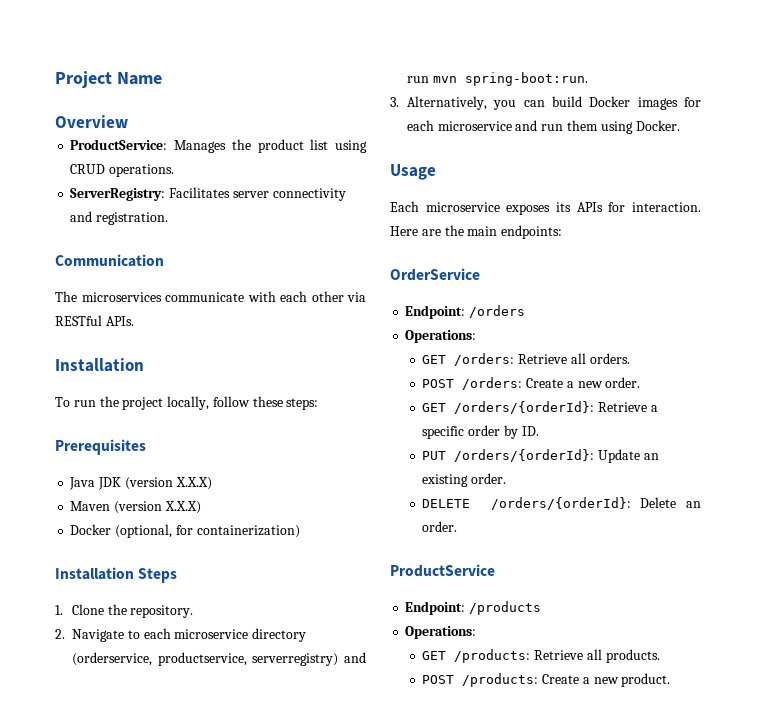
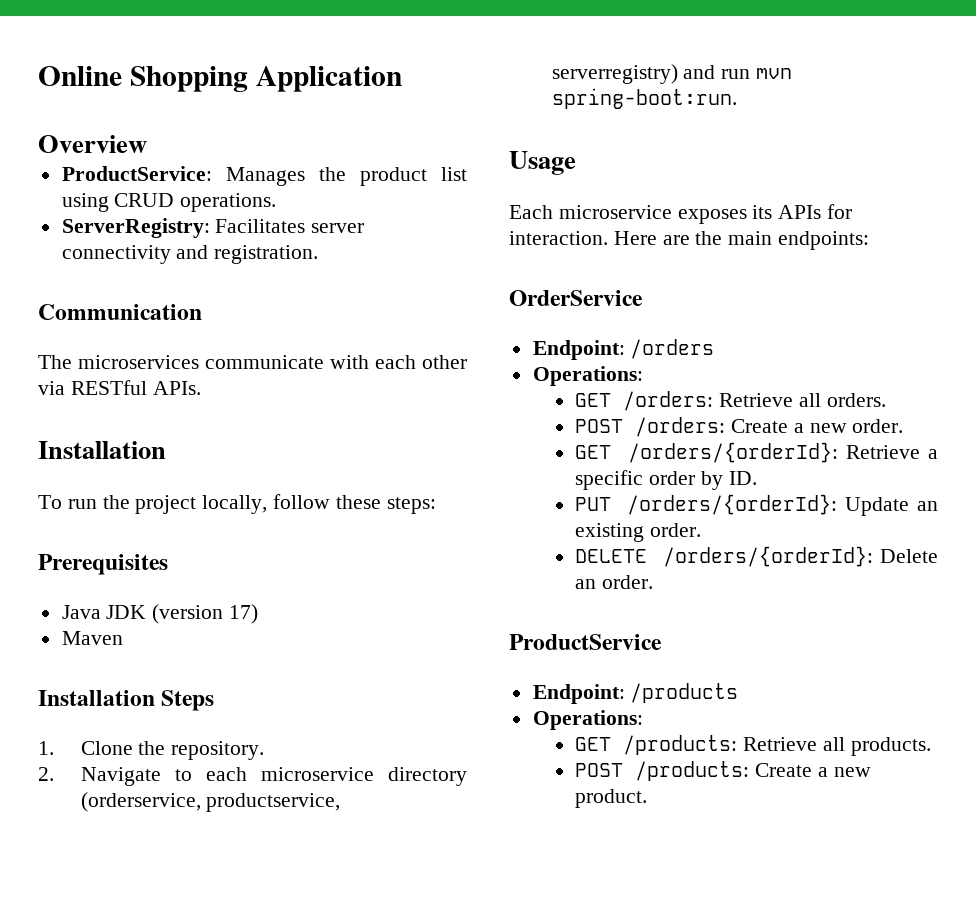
[55,71,162,88] Project Name -> [38,66,402,92] Online Shopping Application
[175,477,212,490] X.X.X) -> [229,604,259,624] 17)
[114,501,201,514] [70,524,300,538] (version X.X.X) // Docker (optional, for containerization) -> (123, 638) none
[390,96,701,110] [406,120,680,134] // 3. Alternatively, you can build Docker images for each microservice and run them using Docker. -> (737, 98) none

